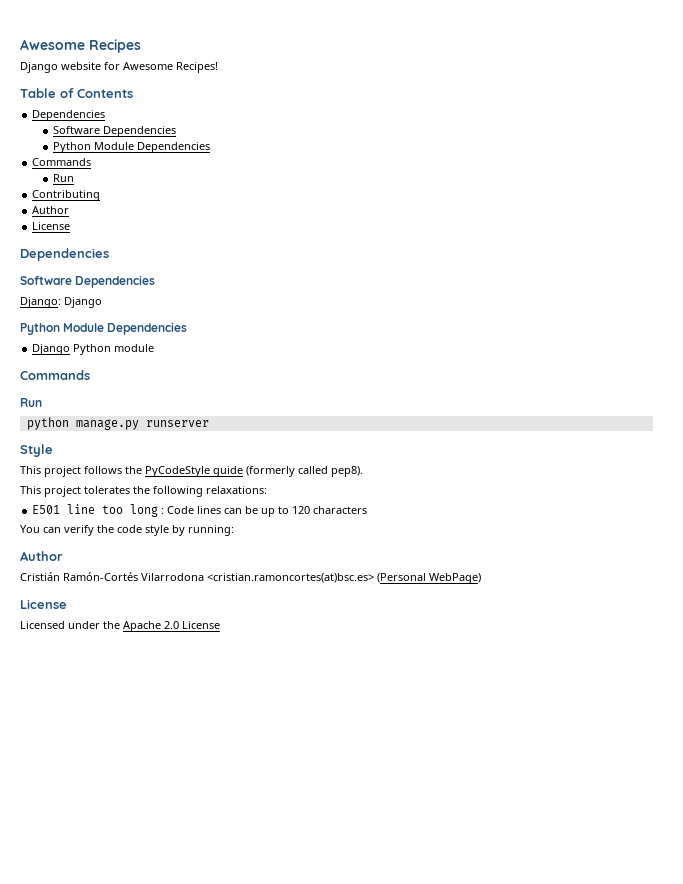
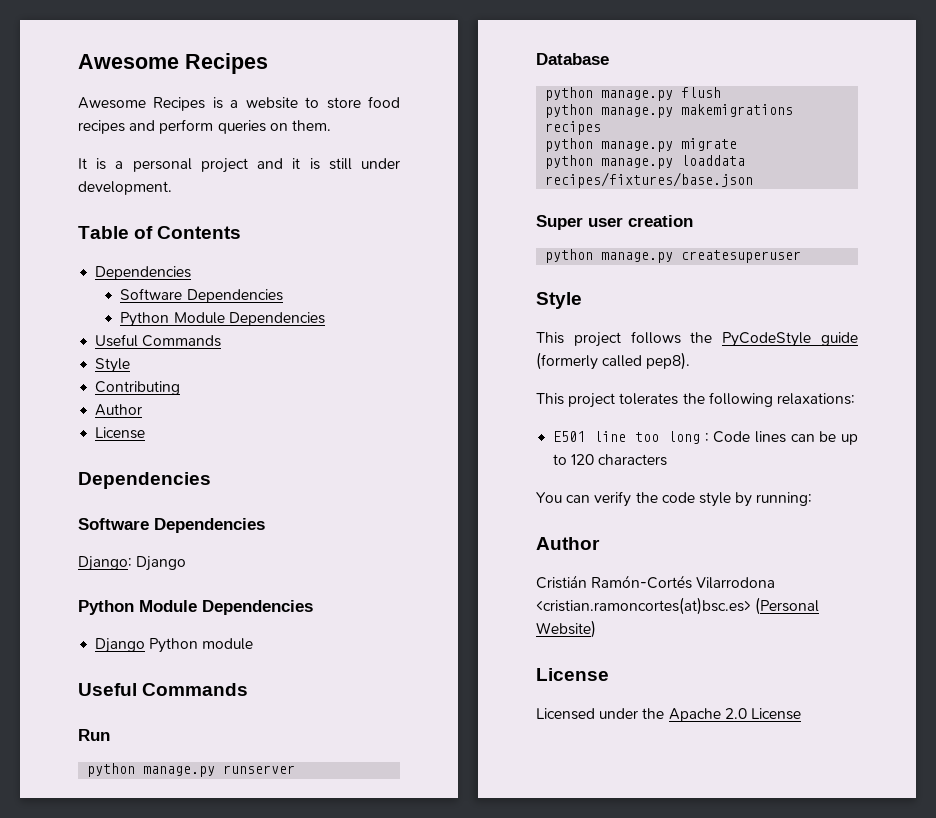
[20,62,218,73] Django website for Awesome Recipes! -> [78,96,400,111] [78,119,331,134] [78,158,401,173] [78,181,172,195] Awesome Recipes is a website to store food recipes and perform queries on them. // It is a personal project and it is still under development.
[32,158,92,166] [52,174,74,182] Commands // Run -> [95,334,222,347] [95,358,131,373] Useful Commands // Style
(155, 348) none -> [78,683,137,696] Useful
(209, 423) none -> [536,53,609,65] [545,87,722,101] [545,104,794,118] [545,121,602,135] [545,138,738,152] [545,155,746,169] [545,172,754,188] [536,215,693,230] [545,249,802,263] // Database // python manage.py flush // python manage.py makemigrations recipes // python manage.py migrate // python manage.py loaddata recipes/fixtures/base.json // Super user creation // python manage.py createsuperuser
[429,573,481,584] WebPage) -> [536,620,596,638] Website)

